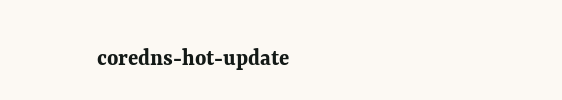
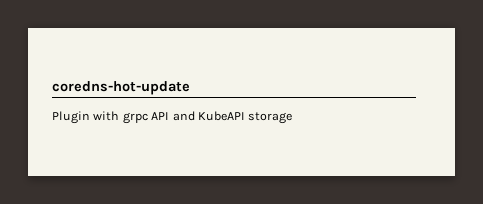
(289, 59) none -> [52,111,293,124] // Plugin with grpc API and KubeAPI storage

